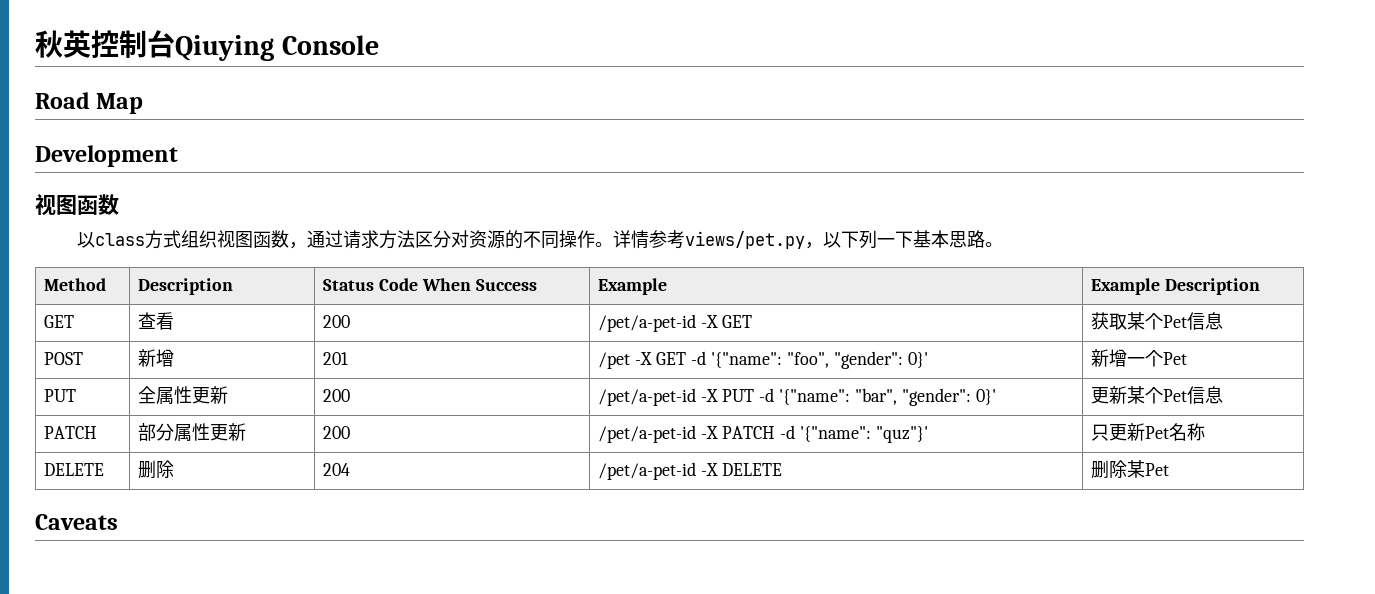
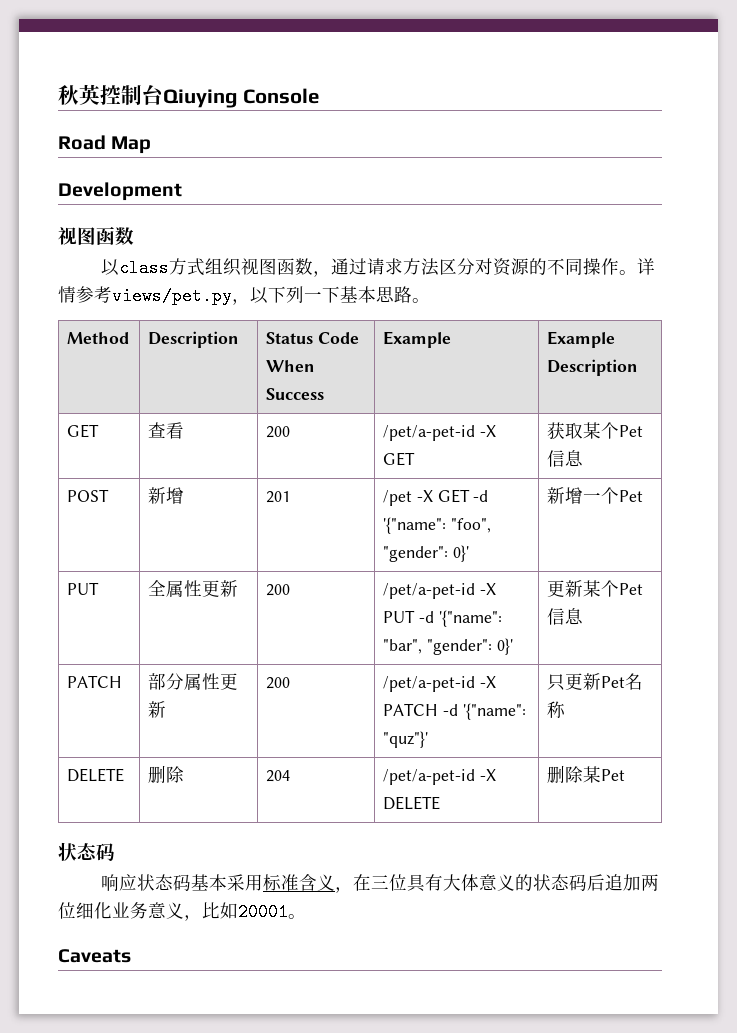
(1170, 469) none -> [58,842,115,861] [101,874,660,893] [58,902,306,921] // 状态码 // 响应状态码基本采用标准含义，在三位具有大体意义的状态码后追加两位细化业务意义，比如20001。

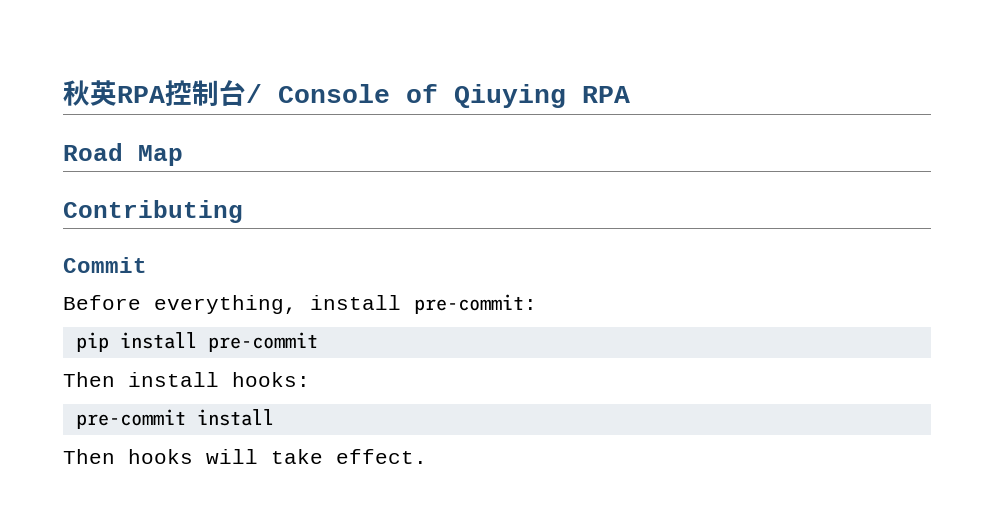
[100,85,319,108] [58,135,152,154] [58,182,182,201] [58,226,134,245] [101,258,656,277] [58,286,430,305] [67,332,130,344] [148,331,240,348] [266,332,359,344] [266,360,316,372] [266,388,325,400] [383,331,452,348] [547,331,616,348] [547,359,639,376] [67,424,100,438] [148,422,185,439] [266,426,291,438] [383,425,496,441] [383,452,416,466] [547,422,644,439] [547,450,584,467] [67,489,110,502] [148,487,185,504] [266,491,291,503] [383,489,489,506] [383,517,491,534] [383,545,469,562] [547,487,644,504] [67,582,100,595] [148,580,239,597] [266,584,291,596] [383,583,496,599] [383,610,502,627] [383,638,513,655] [547,580,644,597] [547,608,584,625] [67,675,123,688] [148,673,239,690] [148,701,167,718] [266,677,291,689] [383,676,496,692] [383,703,526,720] [383,731,429,748] [547,673,644,691] [547,701,566,718] [67,768,125,782] [148,765,185,783] [266,770,291,782] [383,769,496,785] [383,796,441,810] [547,765,626,783] [58,842,115,861] [101,874,660,893] [58,902,306,921] [58,949,131,963] 控制台Qiuying Console // Road Map // Development // 视图函数 // 以class方式组织视图函数，通过请求方法区分对资源的不同操作。详情参考views/pet.py，以下列一下基本思路。 // Method | Description | Status Code When Success | Example | Example Description // GET | 查看 | 200 | /pet/a-pet-id -X GET | 获取某个Pet信息 // POST | 新增 | 201 | /pet -X GET -d '{"name": "foo", "gender": 0}' | 新增一个Pet // PUT | 全属性更新 | 200 | /pet/a-pet-id -X PUT -d '{"name": "bar", "gender": 0}' | 更新某个Pet信息 // PATCH | 部分属性更新 | 200 | /pet/a-pet-id -X PATCH -d '{"name": "quz"}' | 只更新Pet名称 // DELETE | 删除 | 204 | /pet/a-pet-id -X DELETE | 删除某Pet // 状态码 // 响应状态码基本采用标准含义，在三位具有大体意义的状态码后追加两位细化业务意义，比如20001。 // Caveats -> [117,80,630,108] [63,143,183,166] [63,200,243,223] [63,257,147,273] [63,294,537,314] [75,332,318,352] [63,372,310,387] [75,409,274,429] [63,449,427,464] RPA控制台/ Console of Qiuying RPA // Road Map // Contributing // Commit // Before everything, install pre-commit: // pip install pre-commit // Then install hooks: // pre-commit install // Then hooks will take effect.

